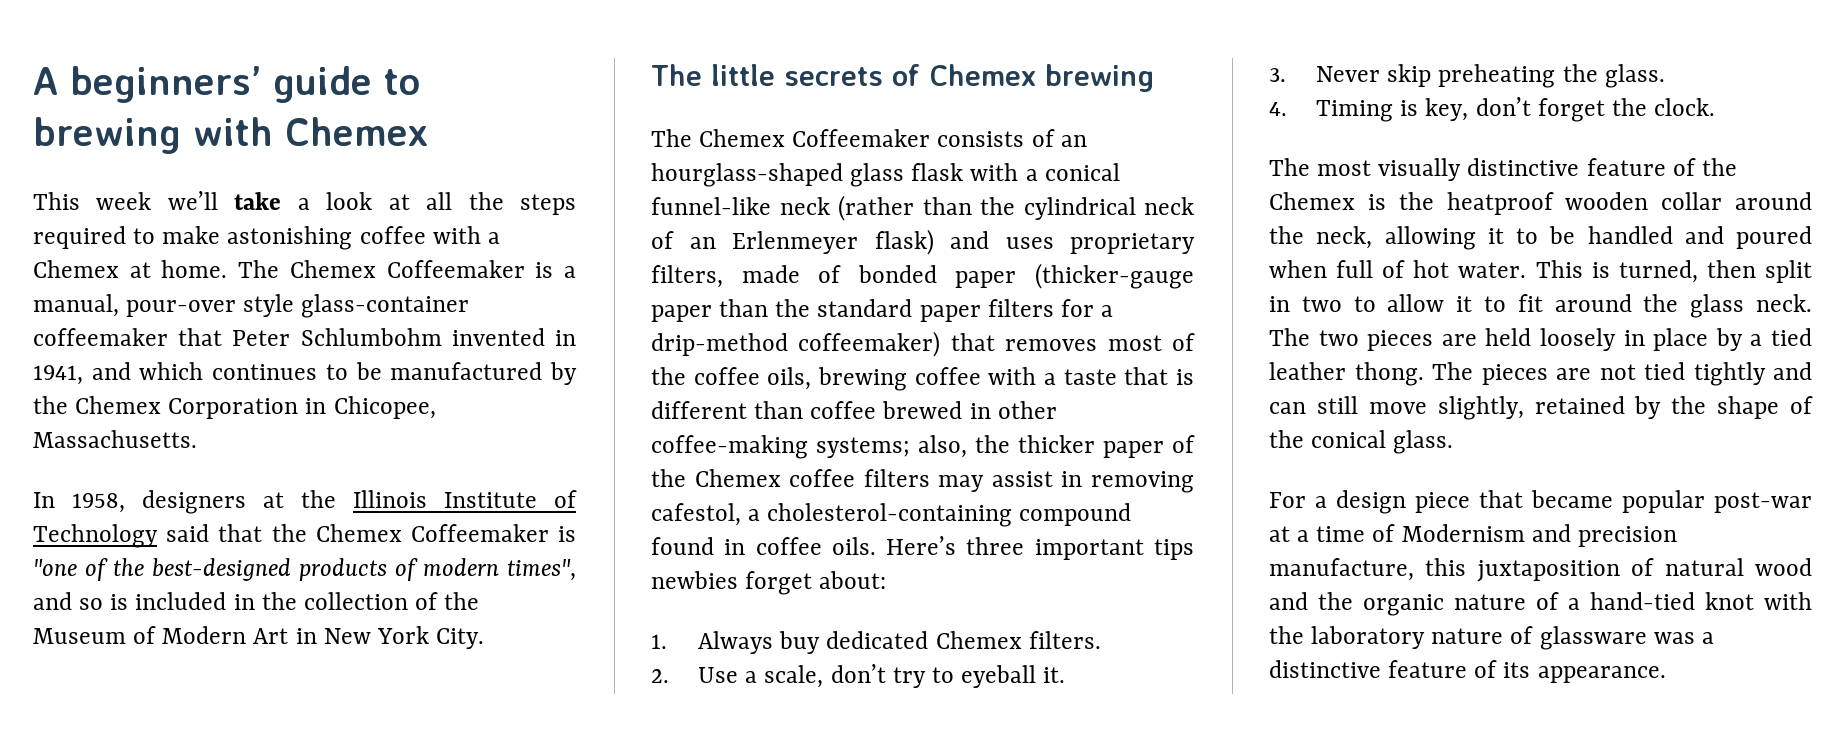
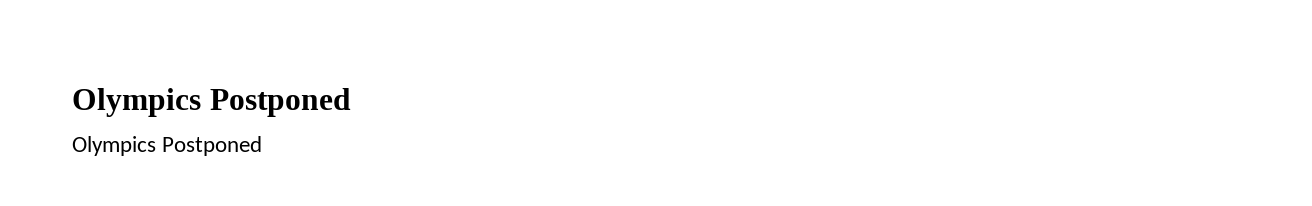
[33,66,421,103] [33,117,428,154] [33,191,576,215] [33,226,500,250] [33,260,576,278] [33,294,470,318] [33,328,576,346] [33,362,577,385] [33,396,436,419] [33,430,197,448] [33,490,577,514] [33,524,576,548] [33,558,576,581] [33,592,480,610] [33,626,485,649] [651,64,1154,92] [651,129,1087,147] [651,163,1120,187] [651,195,1194,221] [651,229,1195,255] [651,263,1194,289] [651,299,1114,322] [651,331,1195,357] [651,367,1194,391] [651,401,1057,419] [651,435,1195,459] [651,469,1194,493] [651,503,1132,527] [651,536,1194,560] [651,571,887,595] [651,631,1101,654] [651,664,1066,688] [1269,64,1665,88] [1269,97,1716,122] [1269,158,1737,181] [1269,192,1812,215] [1269,226,1812,250] [1269,260,1812,283] [1269,294,1812,318] [1269,328,1812,351] [1269,362,1812,386] [1269,396,1813,420] [1269,430,1454,454] [1269,490,1812,514] [1269,524,1677,547] [1269,558,1812,582] [1269,592,1812,616] [1269,626,1714,650] [1269,660,1666,683] A beginners’ guide to brewing with Chemex // This week we’ll take a look at all the steps required to make astonishing coffee with a Chemex at home. The Chemex Coffeemaker is a manual, pour-over style glass-container coffeemaker that Peter Schlumbohm invented in 1941, and which continues to be manufactured by the Chemex Corporation in Chicopee, Massachusetts. // In 1958, designers at the Illinois Institute of Technology said that the Chemex Coffeemaker is "one of the best-designed products of modern times", and so is included in the collection of the Museum of Modern Art in New York City. // The little secrets of Chemex brewing // The Chemex Coffeemaker consists of an hourglass-shaped glass flask with a conical funnel-like neck (rather than the cylindrical neck of an Erlenmeyer flask) and uses proprietary filters, made of bonded paper (thicker-gauge paper than the standard paper filters for a drip-method coffeemaker) that removes most of the coffee oils, brewing coffee with a taste that is different than coffee brewed in other coffee-making systems; also, the thicker paper of the Chemex coffee filters may assist in removing cafestol, a cholesterol-containing compound found in coffee oils. Here’s three important tips newbies forget about: // 1. Always buy dedicated Chemex filters. // 2. Use a scale, don’t try to eyeball it. // 3. Never skip preheating the glass. // 4. Timing is key, don’t forget the clock. // The most visually distinctive feature of the Chemex is the heatproof wooden collar around the neck, allowing it to be handled and poured when full of hot water. This is turned, then split in two to allow it to fit around the glass neck. The two pieces are held loosely in place by a tied leather thong. The pieces are not tied tightly and can still move slightly, retained by the shape of the conical glass. // For a design piece that became popular post-war at a time of Modernism and precision manufacture, this juxtaposition of natural wood and the organic nature of a hand-tied knot with the laboratory nature of glassware was a distinctive feature of its appearance. -> [72,88,351,117] [72,136,263,156] Olympics Postponed // Olympics Postponed

